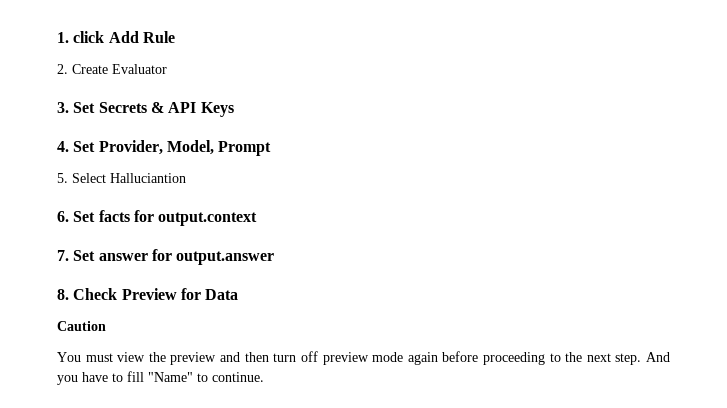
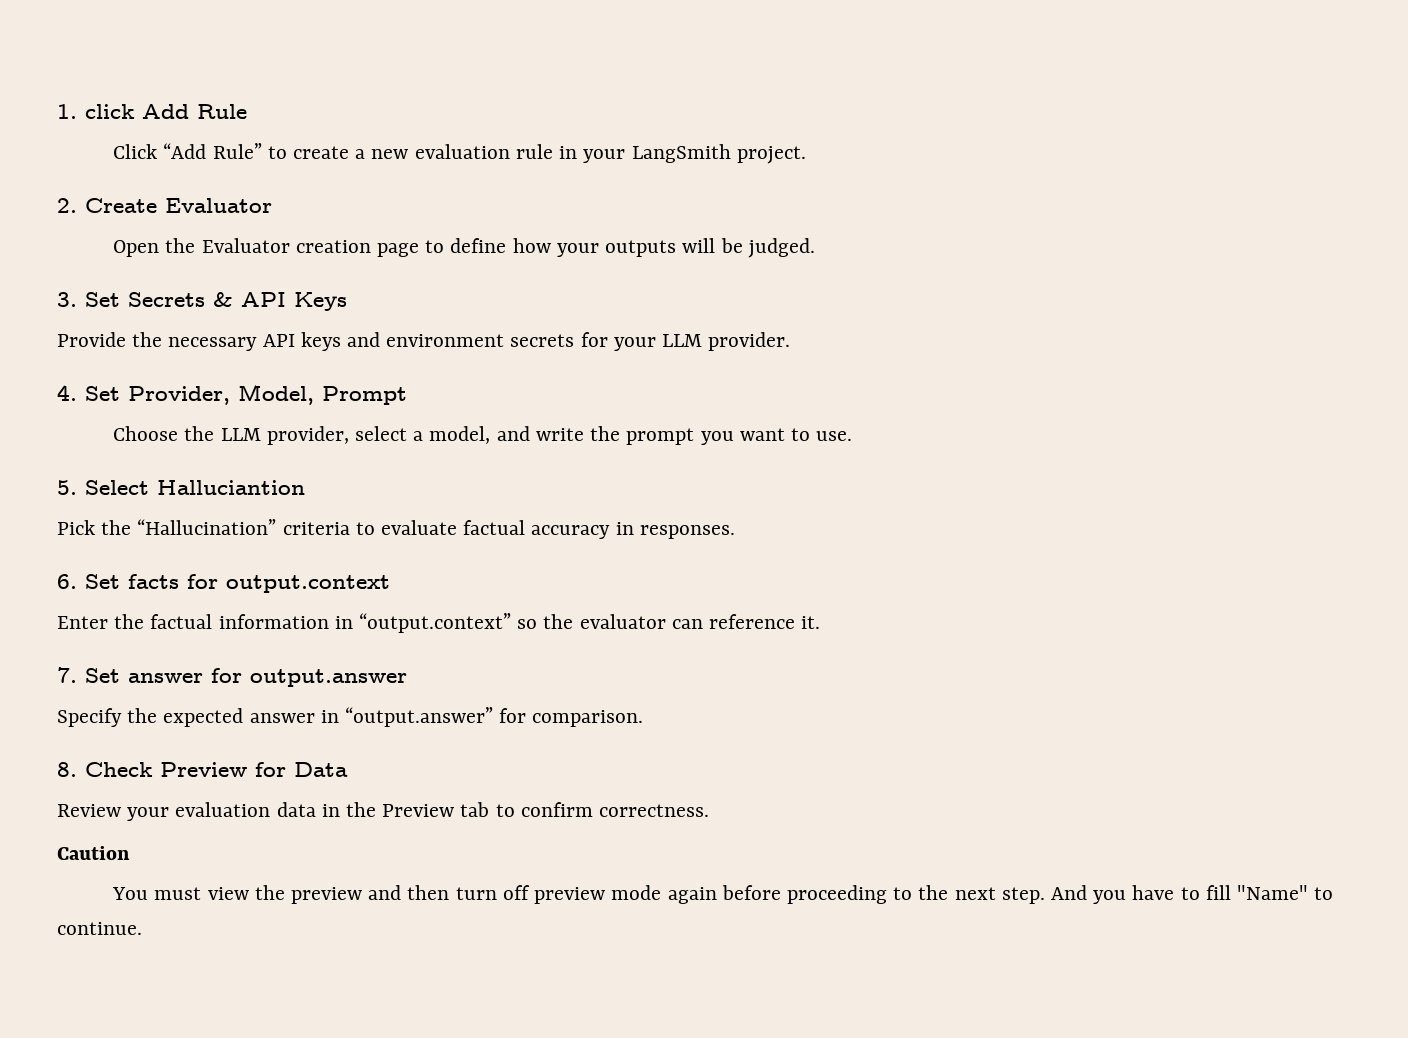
[57,64,167,74] 2. Create Evaluator -> [113,143,806,164] [57,198,272,213] [113,238,815,258] Click “Add Rule” to create a new evaluation rule in your LangSmith project. // 2. Create Evaluator // Open the Evaluator creation page to define how your outputs will be judged.
(234, 109) none -> [57,332,791,351] // Provide the necessary API keys and environment secrets for your LLM provider.
[57,173,186,183] 5. Select Halluciantion -> [113,426,853,445] [57,480,305,495] [57,519,735,539] Choose the LLM provider, select a model, and write the prompt you want to use. // 5. Select Halluciantion // Pick the “Hallucination” criteria to evaluate factual accuracy in responses.
(258, 219) none -> [57,613,821,633] // Enter the factual information in “output.context” so the evaluator can reference it.
(275, 258) none -> [57,707,644,727] // Specify the expected answer in “output.answer” for comparison.
(239, 294) none -> [57,802,710,821] // Review your evaluation data in the Preview tab to confirm correctness.

